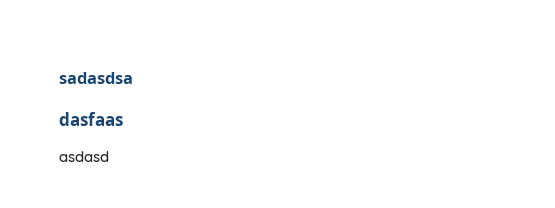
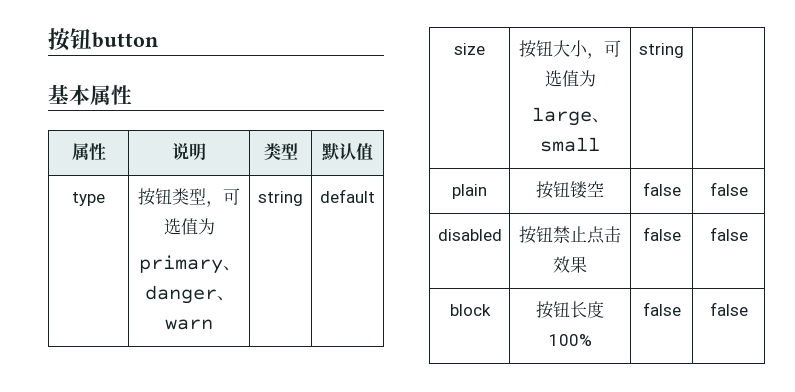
[59,72,133,84] [59,112,123,126] [59,151,109,162] sadasdsa // dasfaas // asdasd -> [48,28,159,51] [48,84,132,105] [71,143,106,161] [172,143,206,160] [263,143,298,160] [322,143,373,161] [72,192,105,206] [138,188,240,207] [163,218,215,235] [138,255,240,274] [144,285,234,304] [165,319,213,330] [258,191,303,206] [320,189,375,203] [454,43,485,55] [519,40,621,59] [544,70,596,87] [531,107,609,126] [540,137,600,152] [639,43,684,58] [452,184,487,199] [536,181,604,199] [642,182,681,196] [709,182,748,196] [437,229,502,241] [519,226,621,244] [553,256,587,273] [642,227,681,241] [709,227,748,241] [449,304,491,316] [536,301,604,319] [548,334,592,346] [642,302,681,316] [709,302,748,316] 按钮button // 基本属性 // 属性 | 说明 | 类型 | 默认值 // type | 按钮类型，可选值为 // primary、danger、warn | string | default // size | 按钮大小，可选值为 // large、small | string | // plain | 按钮镂空 | false | false // disabled | 按钮禁止点击效果 | false | false // block | 按钮长度100% | false | false

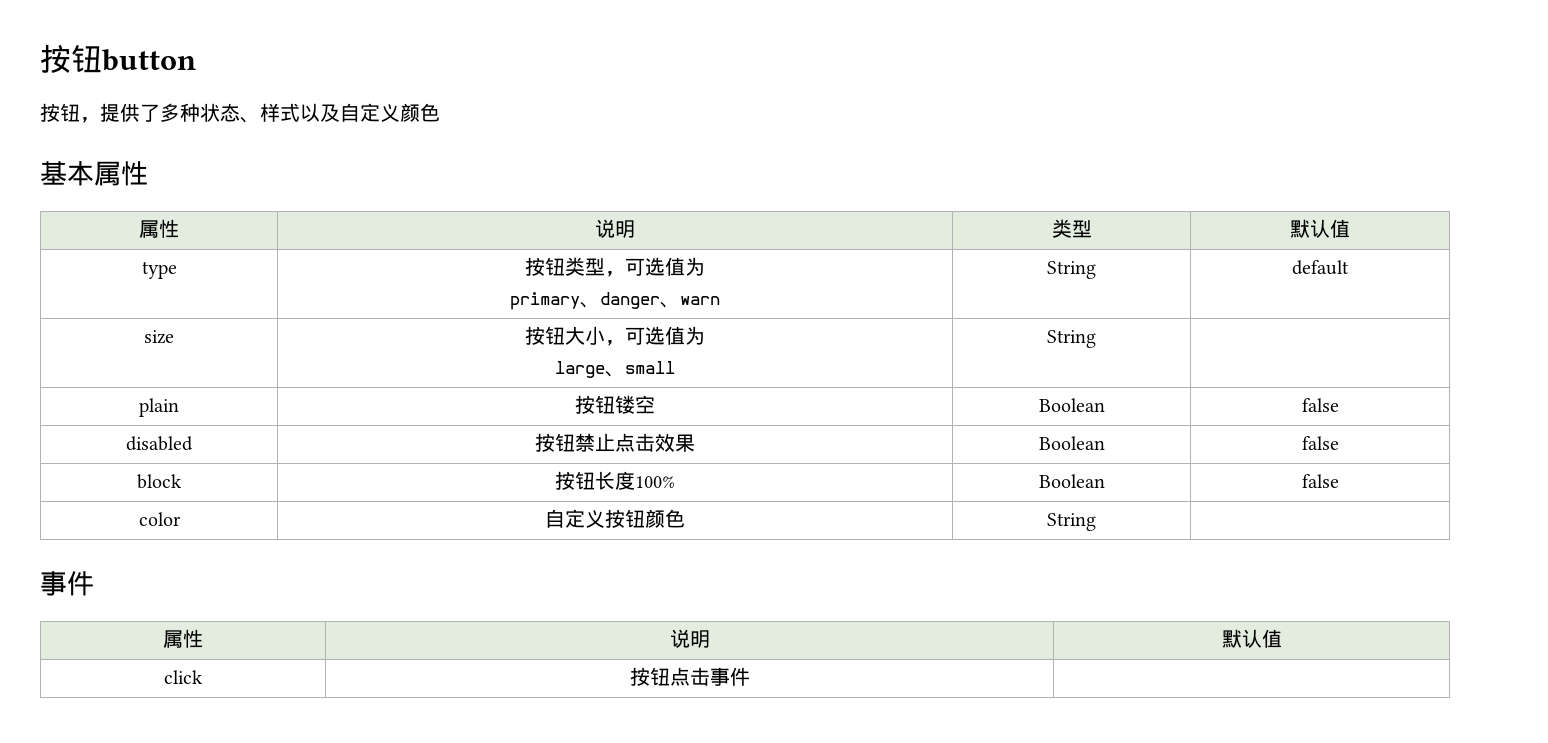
(159, 40) none -> [40,103,440,123] // 按钮，提供了多种状态、样式以及自定义颜色
[258,191,303,206] string -> [1047,261,1096,279] String
[639,43,684,58] string -> [1047,330,1096,348] String
[642,182,681,196] false -> [1038,398,1105,412] Boolean
[642,227,681,241] false -> [1038,436,1105,450] Boolean
[642,302,681,316] [709,302,748,316] false | false -> [1038,474,1105,488] [1301,474,1339,488] [138,512,181,526] [545,509,686,528] [1047,513,1096,531] [40,571,94,596] [163,629,203,648] [669,629,710,648] [1221,629,1282,648] [164,670,203,684] [629,667,750,686] Boolean | false // color | 自定义按钮颜色 | String | // 事件 // 属性 | 说明 | 默认值 // click | 按钮点击事件 |

